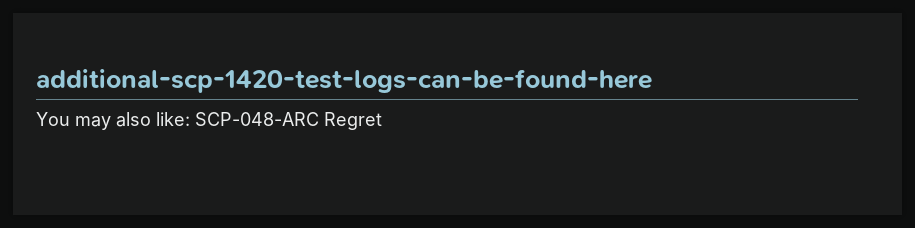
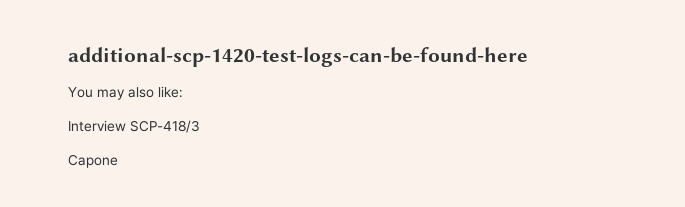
[195,112,382,130] SCP-048-ARC Regret -> [68,120,200,133] [68,154,118,168] // Interview SCP-418/3 // Capone

